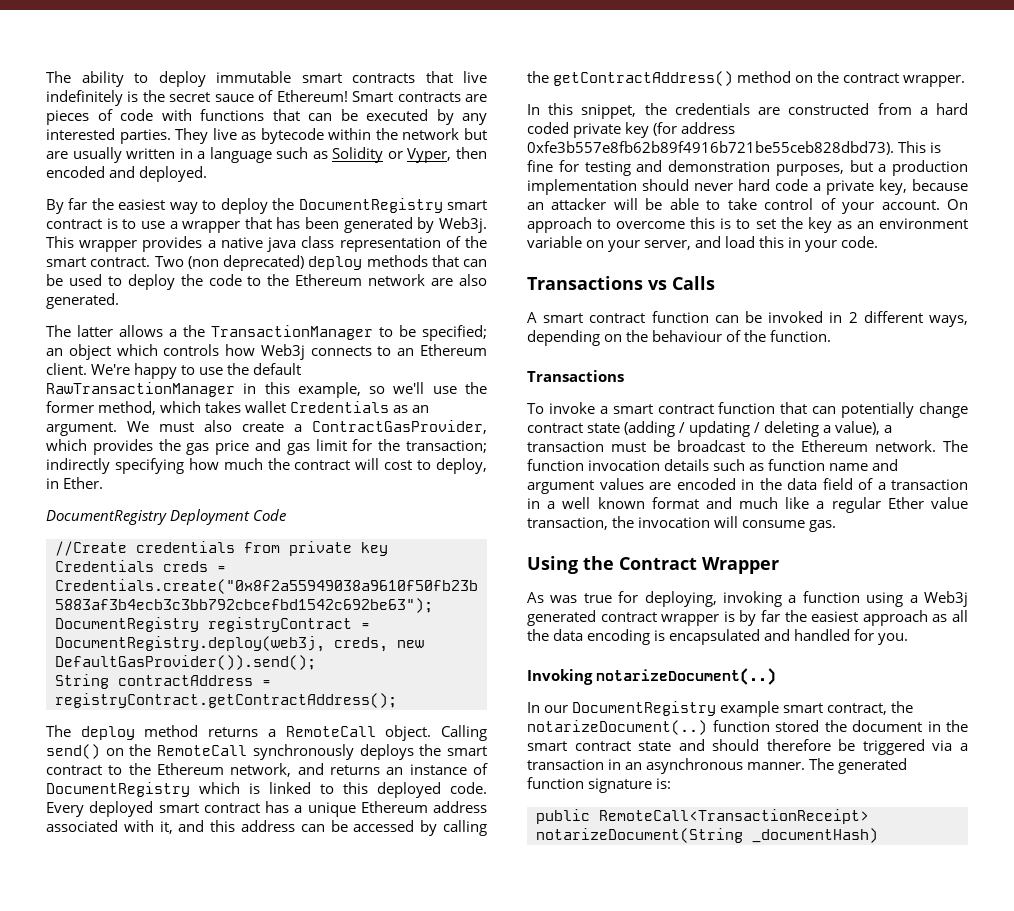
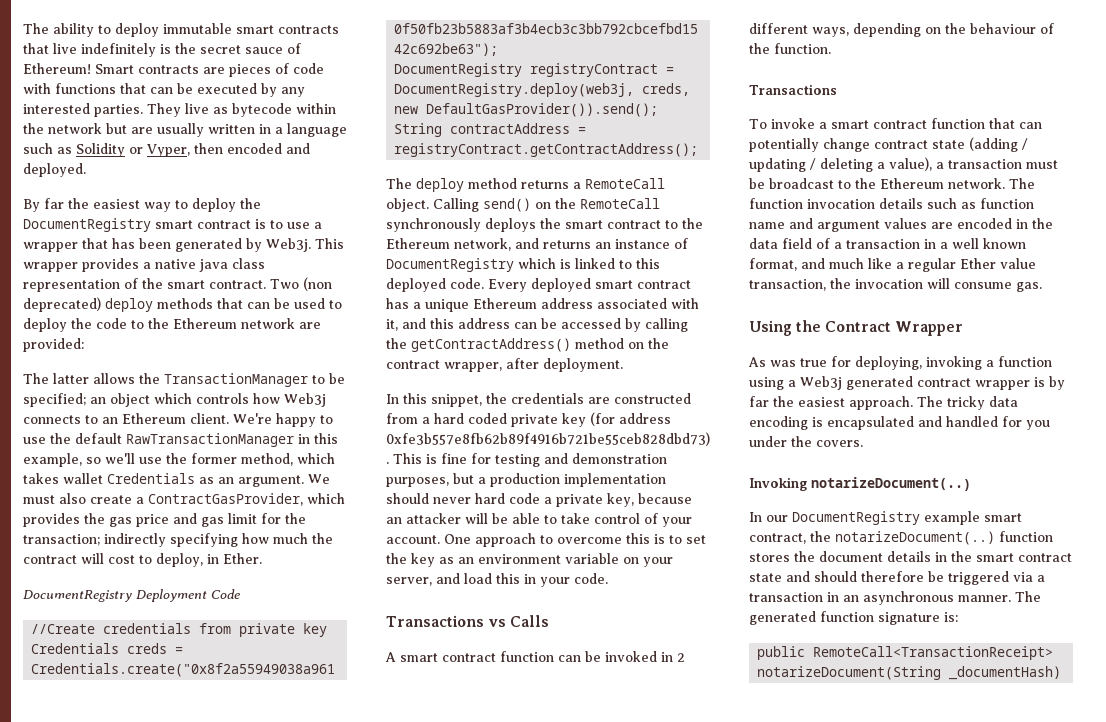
[459,274,488,286] [46,293,119,309] also generated. -> [23,338,84,352] provided:
[169,329,177,337] a -> (135, 378) none
[903,75,966,87] wrapper. -> [444,358,623,372] wrapper, after deployment.
[947,199,968,210] On -> [444,534,471,544] One
[651,497,699,509] format -> [749,258,797,271] format,
[862,610,968,626] [527,629,549,641] approach as all the -> [849,396,985,410] approach. The tricky
[878,633,909,645] you. -> [1026,420,1050,430] [749,436,863,447] you under the covers.
[775,720,819,732] stored -> [749,553,790,562] stores
(922, 726) none -> [887,551,931,562] details

